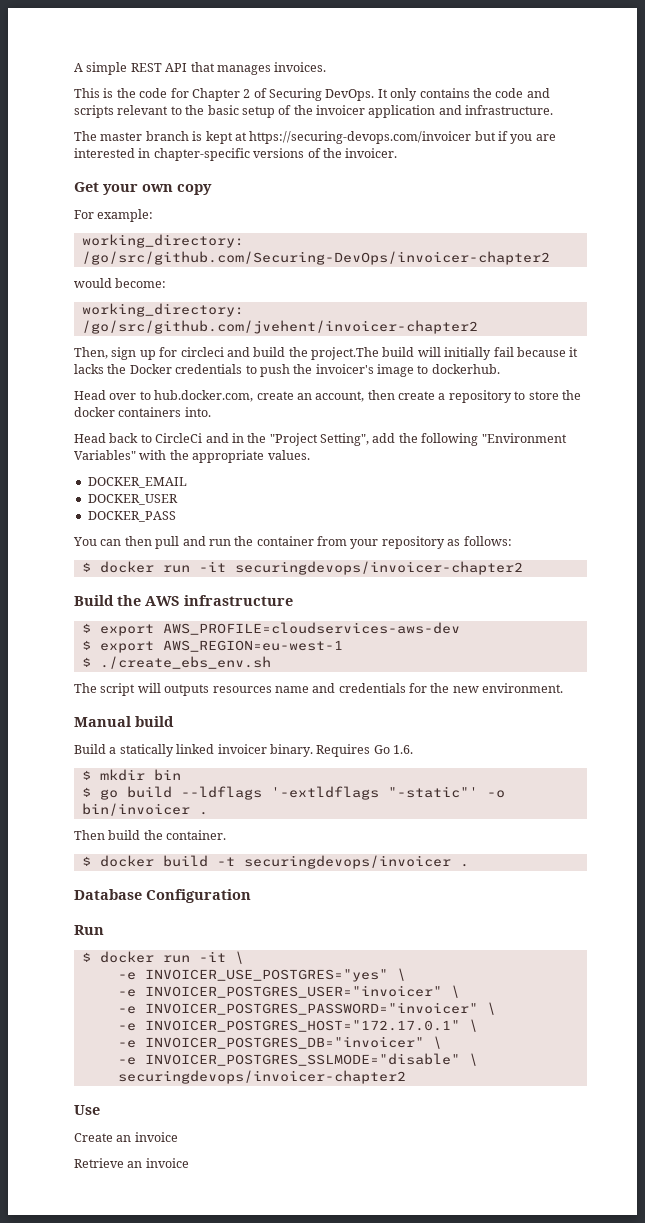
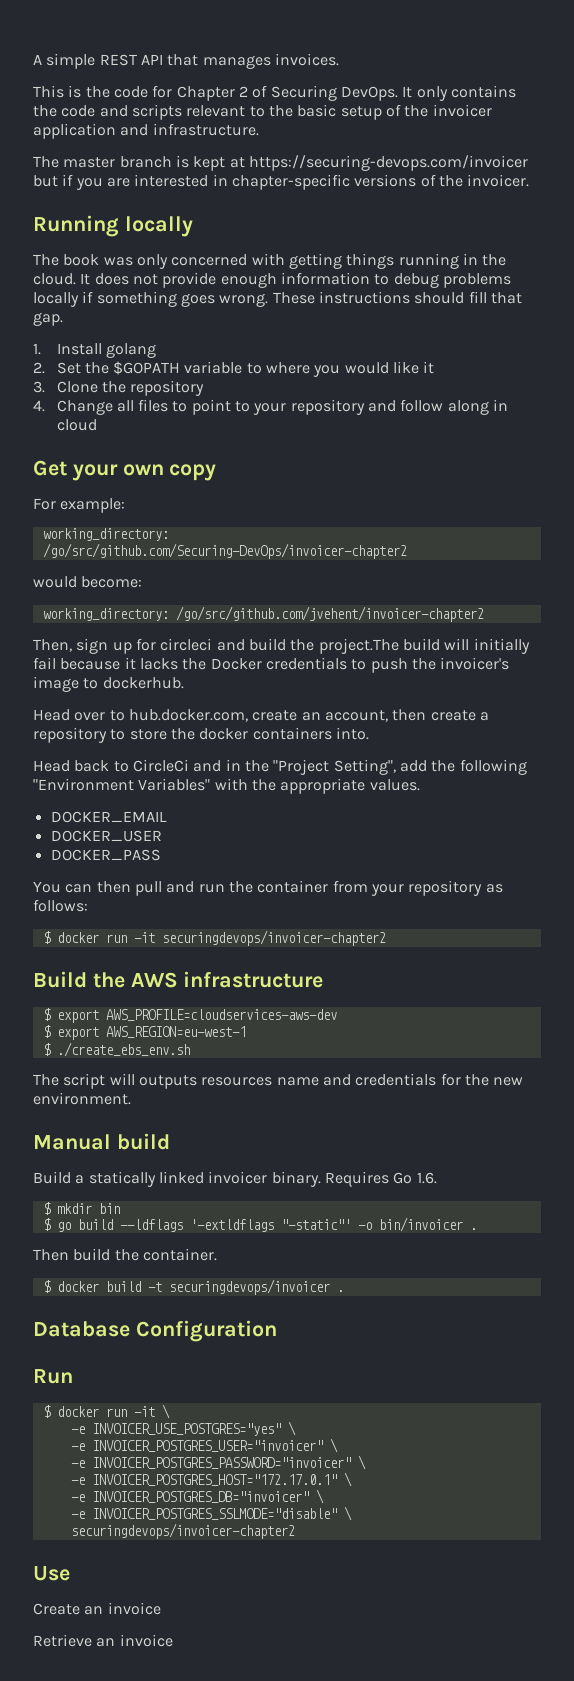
(398, 153) none -> [33,215,193,237] [33,253,507,269] [33,272,511,288] [33,291,522,307] [33,312,63,326] [33,343,156,358] [33,361,435,377] [33,380,205,396] [33,399,509,415] [56,419,97,431] // Running locally // The book was only concerned with getting things running in the cloud. It does not provide enough information to debug problems locally if something goes wrong. These instructions should fill that gap. // 1. Install golang // 2. Set the $GOPATH variable to where you would like it // 3. Clone the repository // 4. Change all files to point to your repository and follow along in cloud

